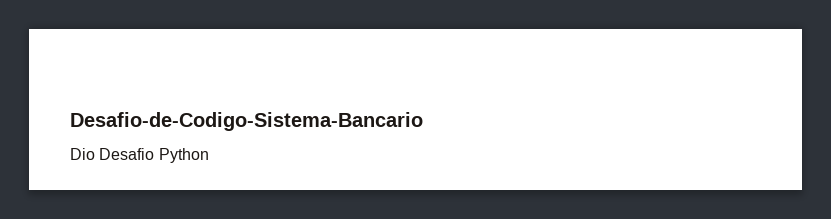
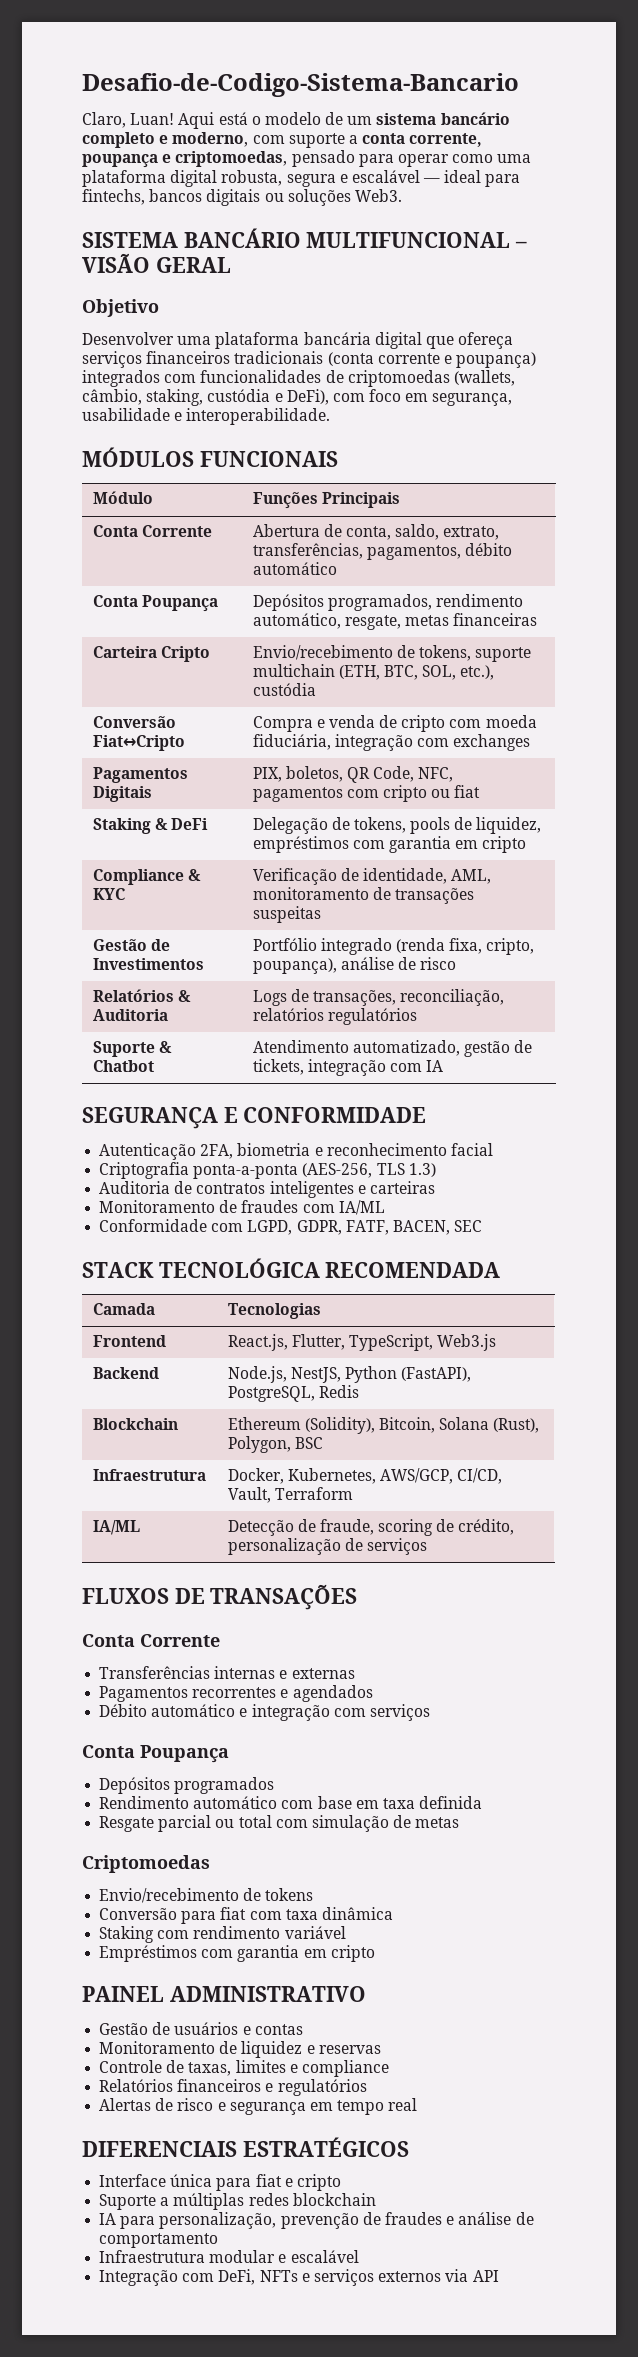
[70,148,209,163] Dio Desafio Python -> [82,112,510,129] [82,132,483,148] [82,150,532,168] [82,170,521,187] [82,189,402,206] [82,228,528,248] [82,253,231,273] [82,299,159,317] [82,332,514,349] [82,351,537,368] [82,370,515,387] [82,389,513,406] [82,408,331,425] [82,447,338,467] [92,491,153,504] [252,492,400,509] [92,525,212,537] [252,524,500,540] [252,543,512,560] [252,562,337,575] [92,595,218,612] [252,594,523,611] [252,613,538,630] [92,646,210,662] [252,645,532,662] [252,664,495,680] [252,683,316,696] [92,716,176,728] [92,735,185,751] [252,715,537,732] [252,734,531,751] [92,767,188,783] [92,786,152,802] [252,766,454,783] [252,785,481,802] [92,818,208,834] [252,817,542,834] [252,836,527,853] [92,869,201,885] [92,888,125,900] [252,868,492,885] [252,887,474,904] [252,906,321,923] [92,939,170,951] [92,958,204,970] [252,938,535,955] [252,957,457,974] [92,989,191,1002] [92,1009,168,1021] [252,989,505,1006] [252,1008,417,1025] [92,1041,172,1057] [92,1060,154,1072] [252,1040,533,1057] [252,1059,444,1076] [82,1107,427,1129] [99,1143,493,1160] [99,1162,436,1179] [99,1181,435,1198] [99,1200,385,1215] [99,1219,483,1235] [82,1258,501,1278] [92,1303,155,1315] [227,1303,321,1319] [92,1335,166,1347] [227,1334,497,1351] [92,1367,159,1379] [227,1366,472,1383] [227,1385,359,1402] [92,1418,178,1430] [227,1417,540,1434] [227,1436,323,1453] [92,1469,206,1481] [227,1468,503,1484] [227,1487,353,1503] [92,1520,140,1535] [227,1519,515,1536] [227,1538,427,1555] [82,1584,358,1610] [82,1634,220,1647] [99,1666,355,1679] [99,1685,373,1702] [99,1704,430,1721] [82,1745,229,1763] [99,1777,275,1794] [99,1796,483,1809] [99,1815,460,1832] [82,1855,210,1873] [99,1888,314,1903] [99,1907,393,1924] [99,1926,346,1943] [99,1945,375,1962] [82,1986,366,2002] [99,2022,303,2035] [99,2041,381,2058] [99,2060,389,2077] [99,2079,367,2096] [99,2098,418,2115] [82,2137,409,2157] [99,2174,341,2191] [99,2193,376,2210] [99,2212,534,2229] [99,2233,219,2248] [99,2250,359,2263] [99,2269,499,2286] Claro, Luan! Aqui está o modelo de um sistema bancário completo e moderno, com suporte a conta corrente, poupança e criptomoedas, pensado para operar como uma plataforma digital robusta, segura e escalável — ideal para fintechs, bancos digitais ou soluções Web3. // SISTEMA BANCÁRIO MULTIFUNCIONAL – VISÃO GERAL // Objetivo // Desenvolver uma plataforma bancária digital que ofereça serviços financeiros tradicionais (conta corrente e poupança) integrados com funcionalidades de criptomoedas (wallets, câmbio, staking, custódia e DeFi), com foco em segurança, usabilidade e interoperabilidade. // MÓDULOS FUNCIONAIS // Módulo | Funções Principais // Conta Corrente | Abertura de conta, saldo, extrato, transferências, pagamentos, débito automático // Conta Poupança | Depósitos programados, rendimento automático, resgate, metas financeiras // Carteira Cripto | Envio/recebimento de tokens, suporte multichain (ETH, BTC, SOL, etc.), custódia // Conversão Fiat↔Cripto | Compra e venda de cripto com moeda fiduciária, integração com exchanges // Pagamentos Digitais | PIX, boletos, QR Code, NFC, pagamentos com cripto ou fiat // Staking & DeFi | Delegação de tokens, pools de liquidez, empréstimos com garantia em cripto // Compliance & KYC | Verificação de identidade, AML, monitoramento de transações suspeitas // Gestão de Investimentos | Portfólio integrado (renda fixa, cripto, poupança), análise de risco // Relatórios & Auditoria | Logs de transações, reconciliação, relatórios regulatórios // Suporte & Chatbot | Atendimento automatizado, gestão de tickets, integração com IA // SEGURANÇA E CONFORMIDADE // Autenticação 2FA, biometria e reconhecimento facial // Criptografia ponta-a-ponta (AES-256, TLS 1.3) // Auditoria de contratos inteligentes e carteiras // Monitoramento de fraudes com IA/ML // Conformidade com LGPD, GDPR, FATF, BACEN, SEC // STACK TECNOLÓGICA RECOMENDADA // Camada | Tecnologias // Frontend | React.js, Flutter, TypeScript, Web3.js // Backend | Node.js, NestJS, Python (FastAPI), PostgreSQL, Redis // Blockchain | Ethereum (Solidity), Bitcoin, Solana (Rust), Polygon, BSC // Infraestrutura | Docker, Kubernetes, AWS/GCP, CI/CD, Vault, Terraform // IA/ML | Detecção de fraude, scoring de crédito, personalização de serviços // FLUXOS DE TRANSAÇÕES // Conta Corrente // Transferências internas e externas // Pagamentos recorrentes e agendados // Débito automático e integração com serviços // Conta Poupança // Depósitos programados // Rendimento automático com base em taxa definida // Resgate parcial ou total com simulação de metas // Criptomoedas // Envio/recebimento de tokens // Conversão para fiat com taxa dinâmica // Staking com rendimento variável // Empréstimos com garantia em cripto // PAINEL ADMINISTRATIVO // Gestão de usuários e contas // Monitoramento de liquidez e reservas // Controle de taxas, limites e compliance // Relatórios financeiros e regulatórios // Alertas de risco e segurança em tempo real // DIFERENCIAIS ESTRATÉGICOS // Interface única para fiat e cripto // Suporte a múltiplas redes blockchain // IA para personalização, prevenção de fraudes e análise de comportamento // Infraestrutura modular e escalável // Integração com DeFi, NFTs e serviços externos via API

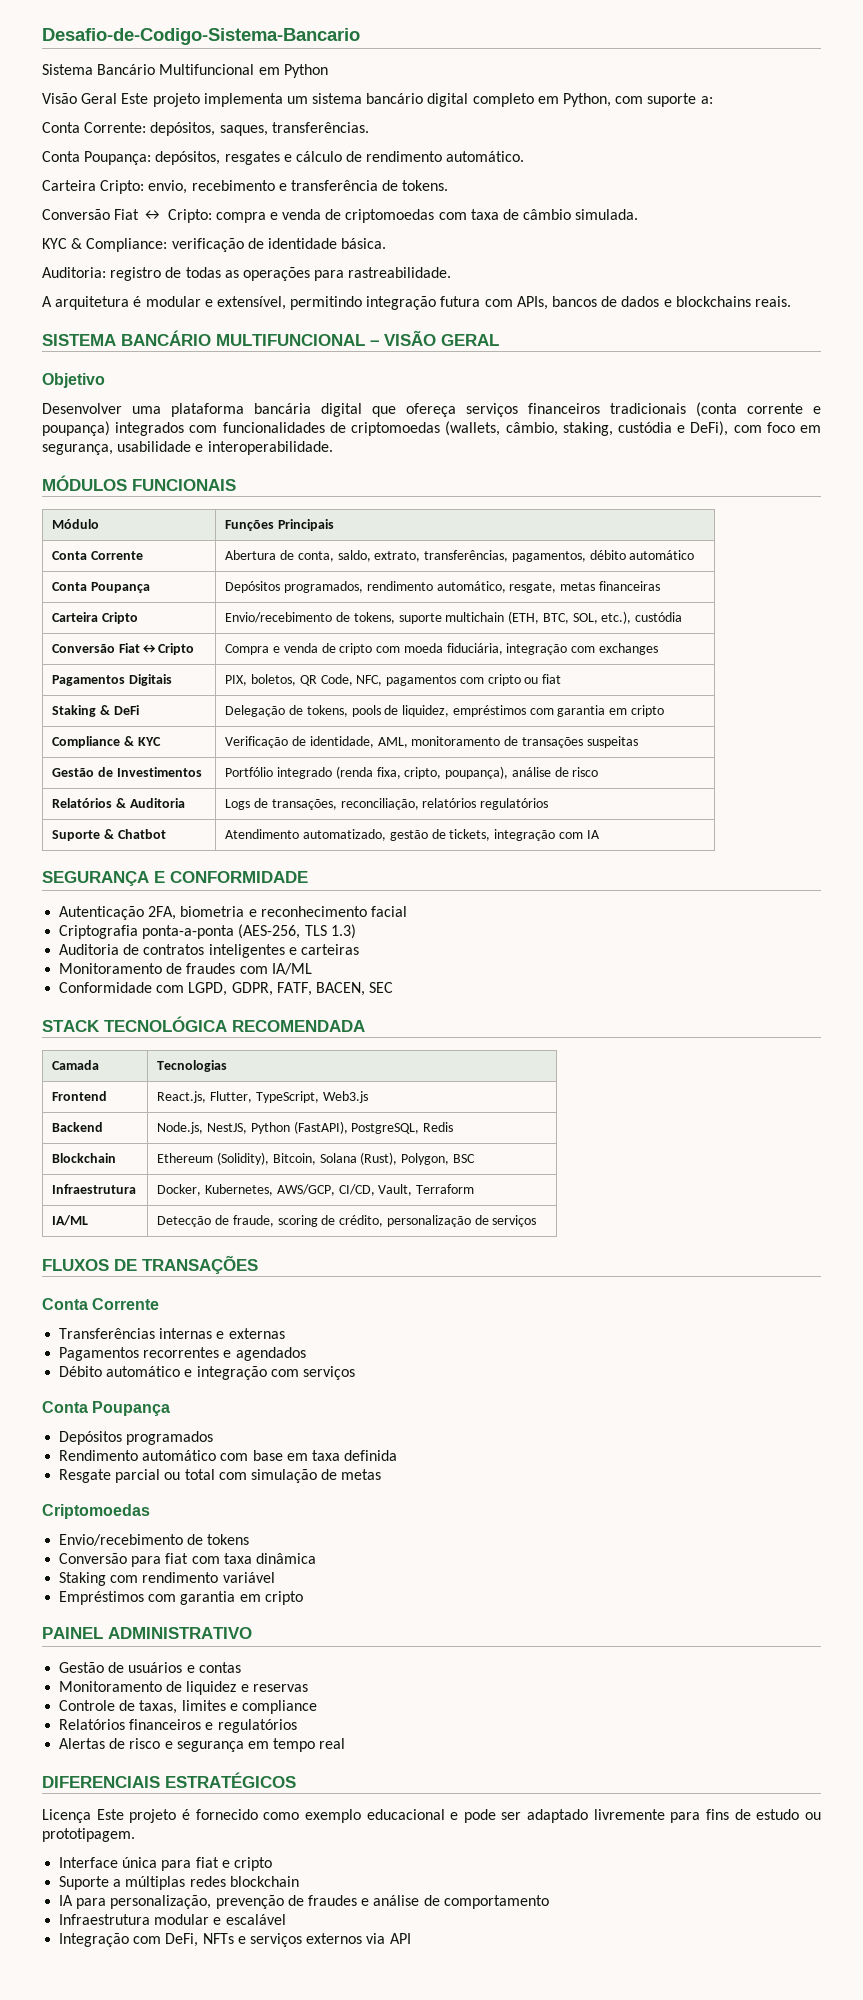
[82,112,510,129] [82,132,483,148] [82,150,532,168] [82,170,521,187] [82,189,402,206] Claro, Luan! Aqui está o modelo de um sistema bancário completo e moderno, com suporte a conta corrente, poupança e criptomoedas, pensado para operar como uma plataforma digital robusta, segura e escalável — ideal para fintechs, bancos digitais ou soluções Web3. -> [42,64,328,78] [42,93,713,107] [42,122,369,136] [42,151,525,165] [42,180,449,194] [42,209,639,223] [42,238,387,252] [42,267,452,281] [42,296,791,310] Sistema Bancário Multifuncional em Python // Visão Geral Este projeto implementa um sistema bancário digital completo em Python, com suporte a: // Conta Corrente: depósitos, saques, transferências. // Conta Poupança: depósitos, resgates e cálculo de rendimento automático. // Carteira Cripto: envio, recebimento e transferência de tokens. // Conversão Fiat ↔ Cripto: compra e venda de criptomoedas com taxa de câmbio simulada. // KYC & Compliance: verificação de identidade básica. // Auditoria: registro de todas as operações para rastreabilidade. // A arquitetura é modular e extensível, permitindo integração futura com APIs, bancos de dados e blockchains reais.
(409, 2147) none -> [42,1809,821,1823] [42,1828,135,1842] // Licença Este projeto é fornecido como exemplo educacional e pode ser adaptado livremente para fins de estudo ou prototipagem.

